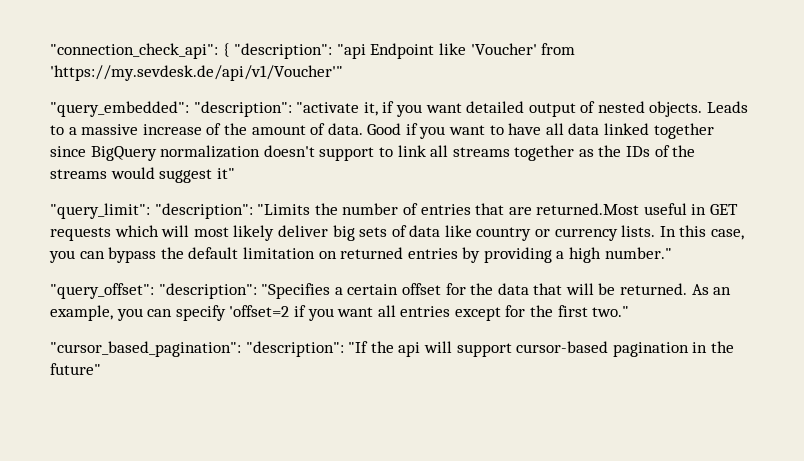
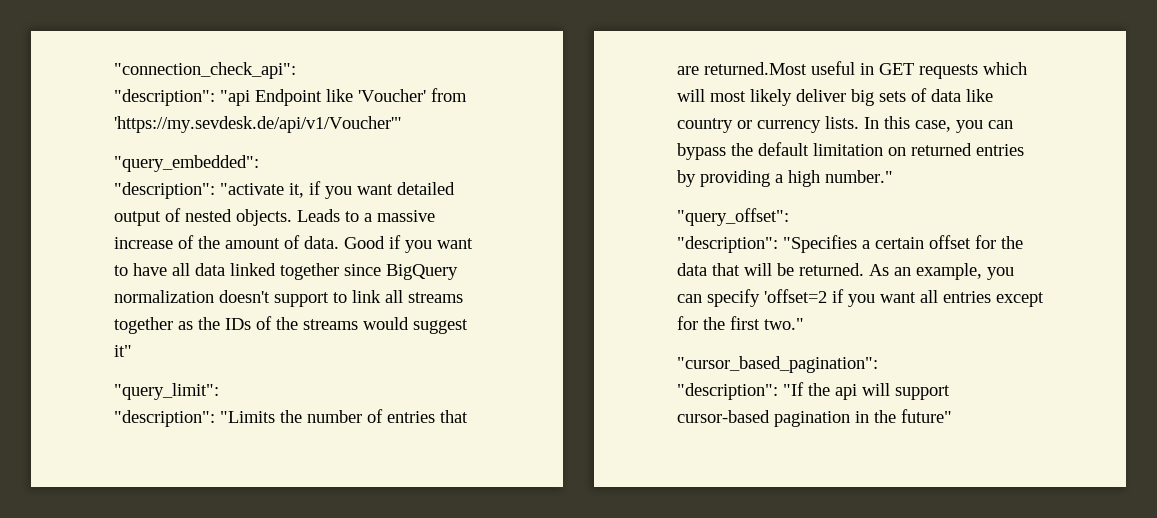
[222,43,230,57] { -> (296, 70) //
(189, 109) none -> (259, 163) //
(150, 211) none -> (219, 391) //
(154, 291) none -> (789, 217) //
(241, 349) none -> (878, 364) //

